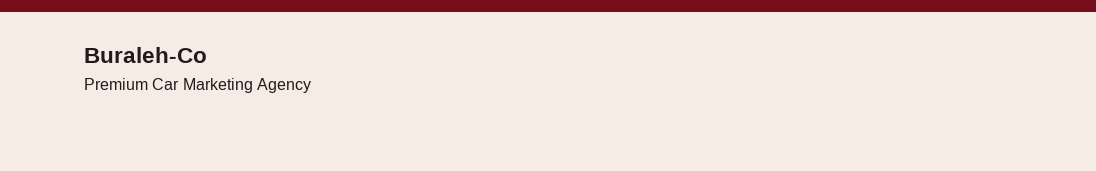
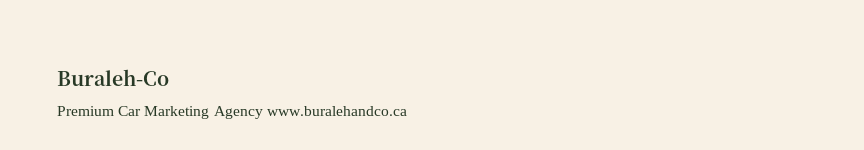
(311, 85) none -> [266,106,407,116] www.buralehandco.ca

